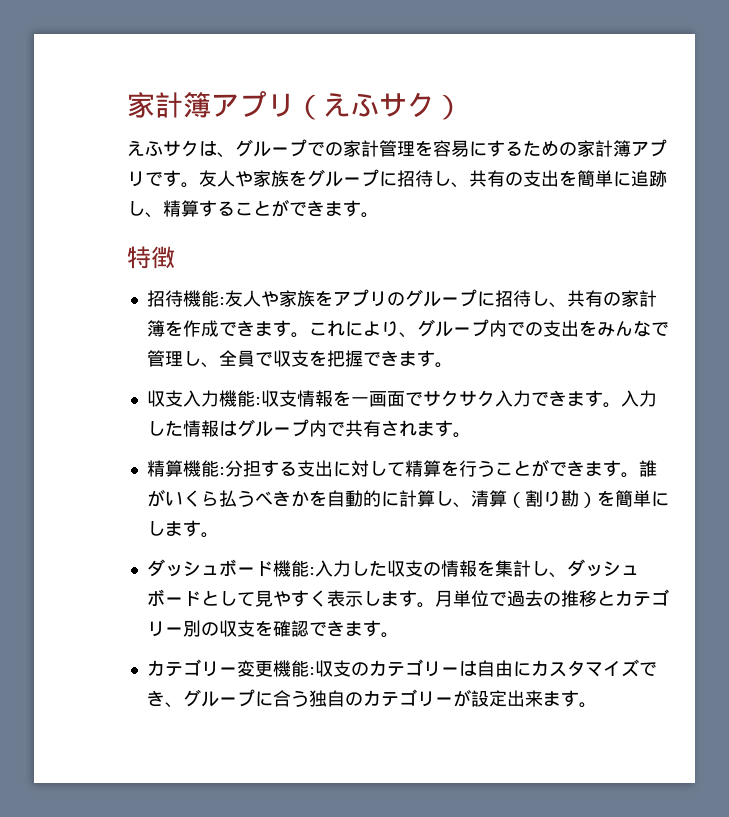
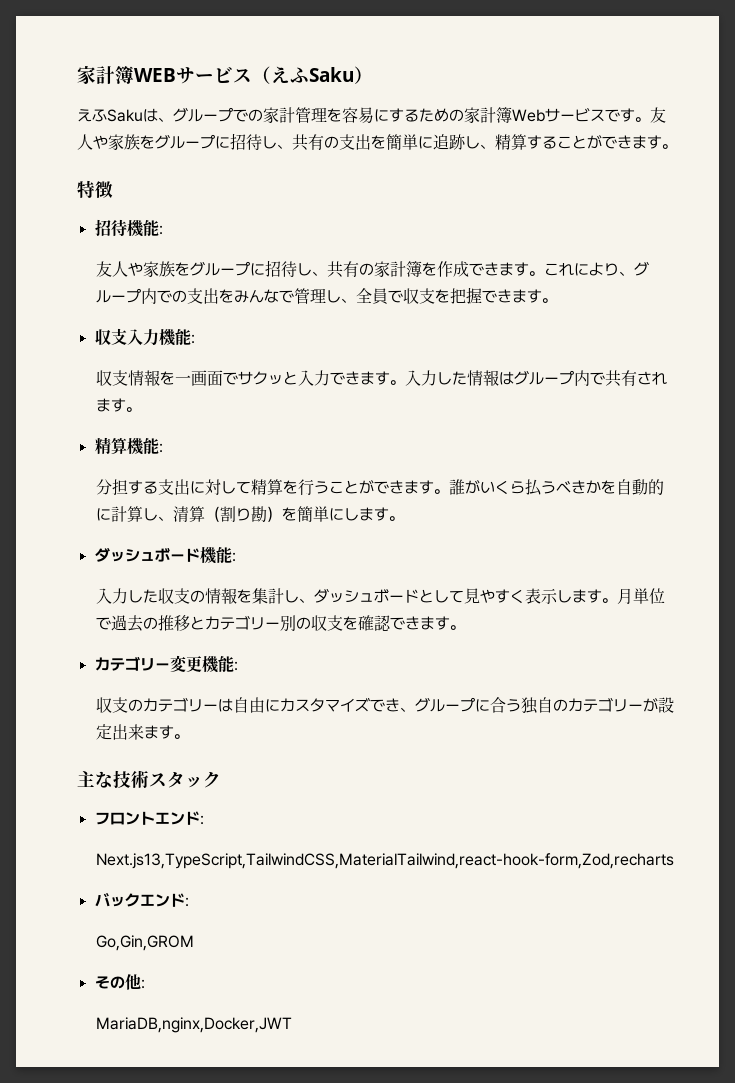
[127,91,435,120] 家計簿アプリ（えふサク -> [77,66,354,84] 家計簿WEBサービス（えふSaku
[163,140,199,157] サク -> [107,109,143,122] Saku
[631,139,667,157] [127,171,145,187] アプリ -> [512,107,605,122] Webサービス
[224,289,405,307] 友人や家族をアプリの -> [95,261,190,278] // 友人や家族を
(261, 401) none -> (195, 339) //
[458,390,495,407] サク -> [267,371,298,385] ッと
(225, 471) none -> (163, 448) //
(315, 571) none -> (236, 557) //
(315, 671) none -> (238, 666) //
(597, 705) none -> [77,770,221,788] [94,811,204,825] [95,853,674,869] [94,892,189,907] [95,935,194,951] [94,974,145,990] [95,1017,292,1033] // 主な技術スタック // フロントエンド: // Next.js13,TypeScript,TailwindCSS,MaterialTailwind,react-hook-form,Zod,recharts // バックエンド: // Go,Gin,GROM // その他: // MariaDB,nginx,Docker,JWT

